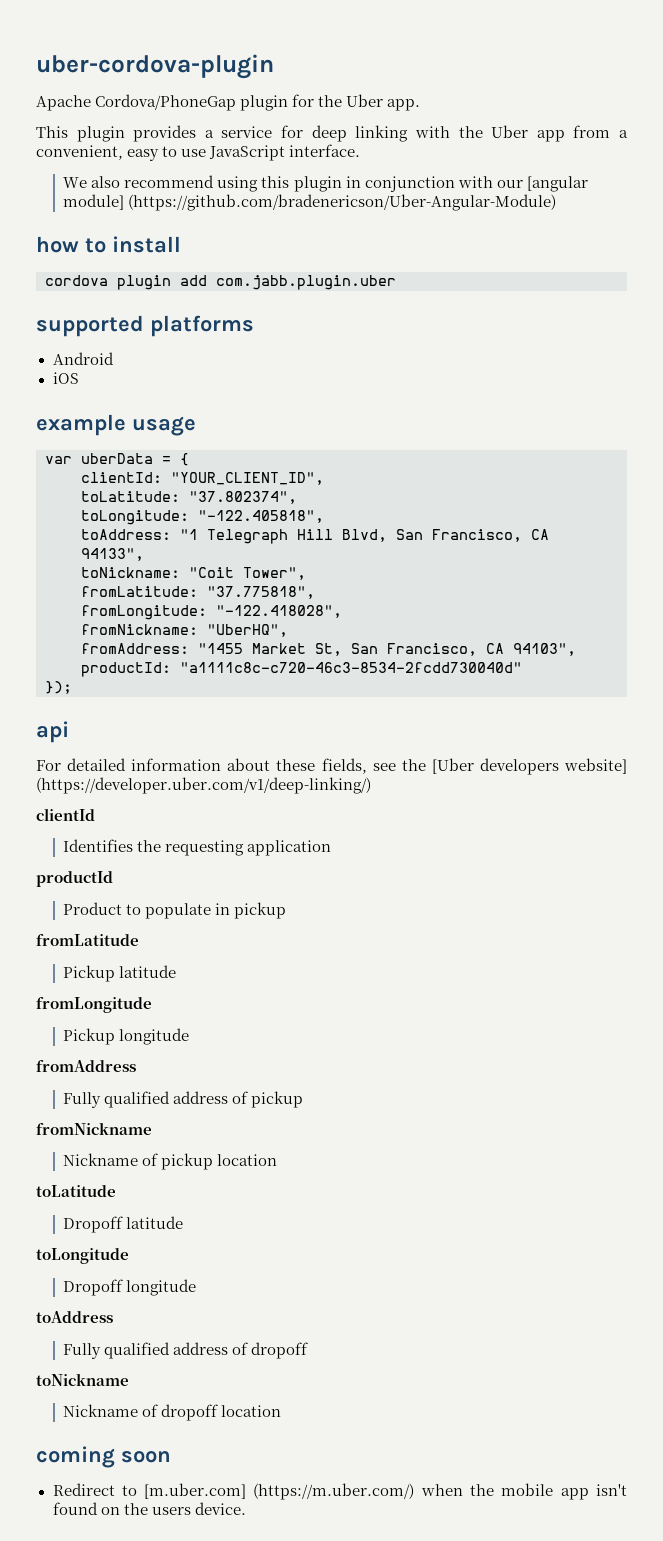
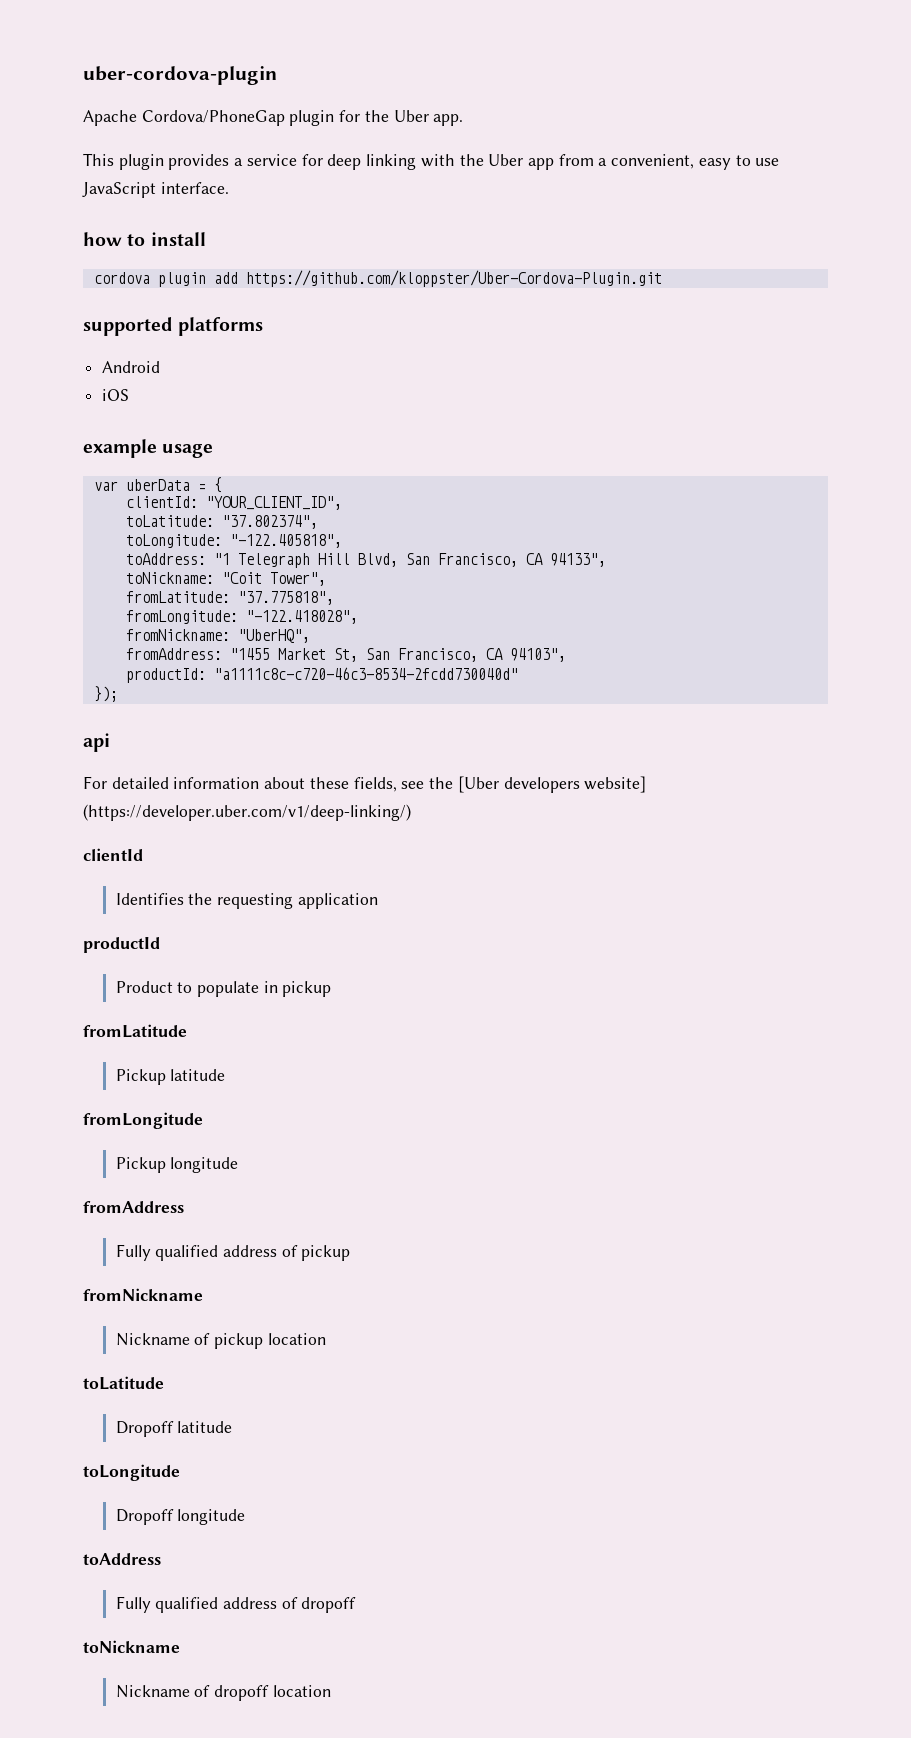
[63,175,588,192] [63,194,557,211] // We also recommend using this plugin in conjunction with our [angular module] (https://github.com/bradenericson/Uber-Angular-Module) -> (229, 188) none
[216,275,396,290] com.jabb.plugin.uber -> [245,270,662,287] https://github.com/kloppster/Uber-Cordova-Plugin.git
[36,1446,171,1468] [52,1483,627,1500] [52,1502,246,1515] // coming soon // Redirect to [m.uber.com] (https://m.uber.com/) when the mobile app isn't found on the users device. -> (331, 1691) none

